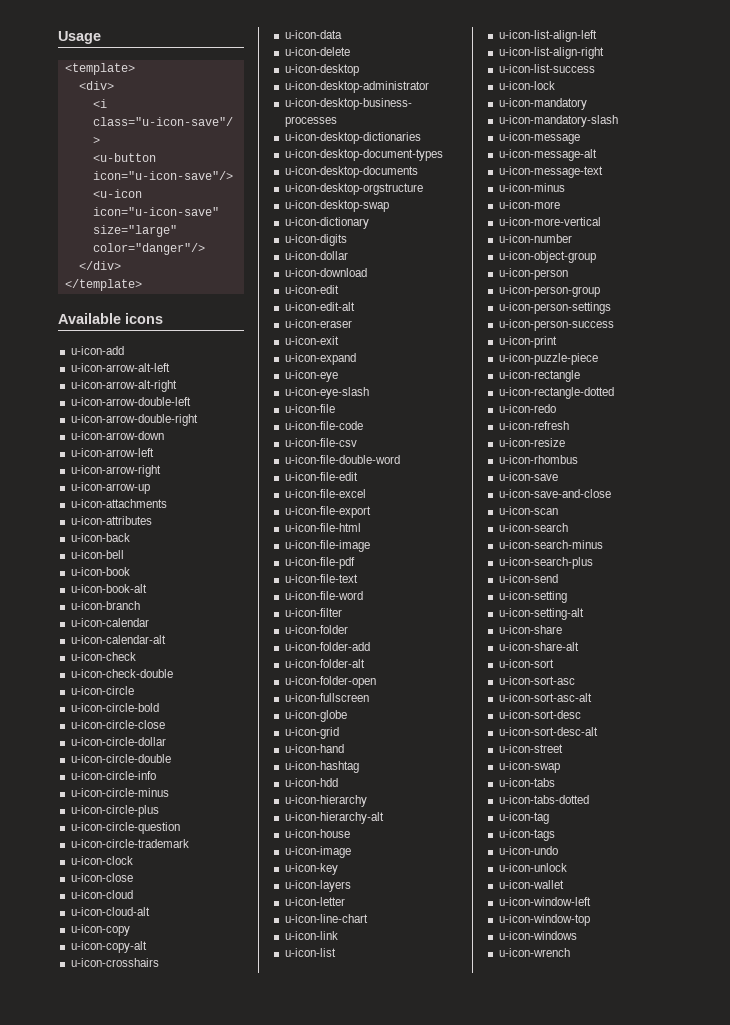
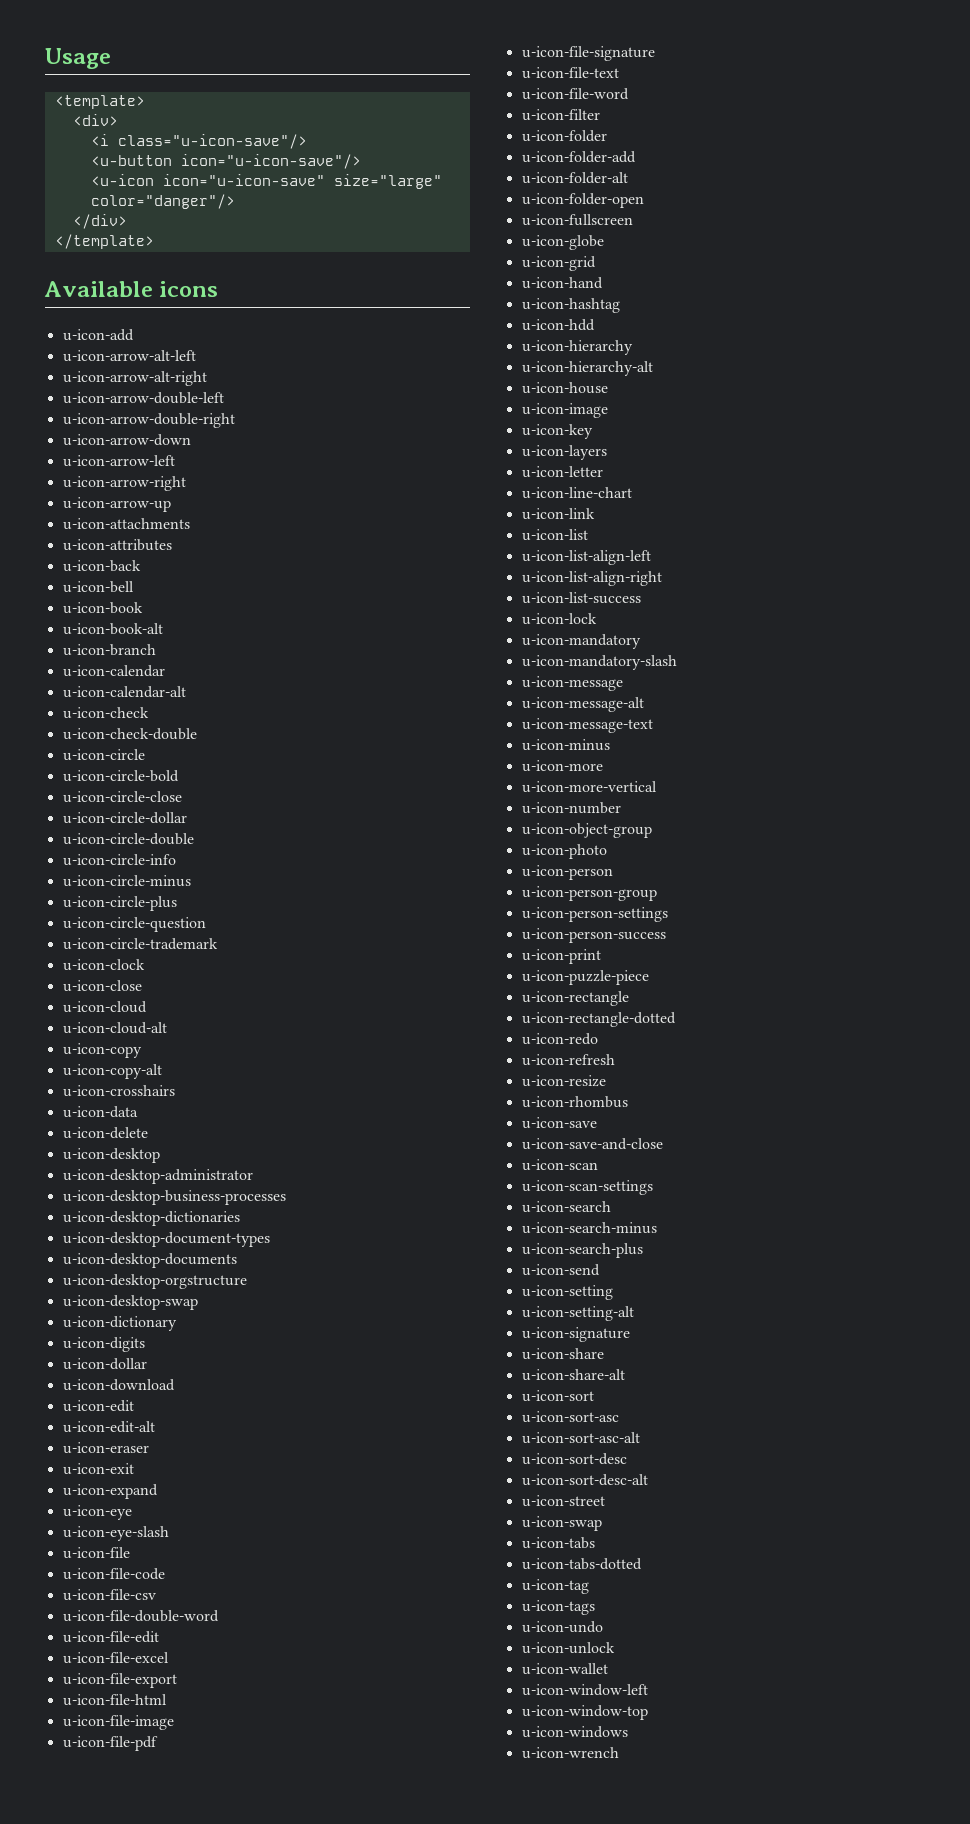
(355, 563) none -> [521,46,655,61] // u-icon-file-signature
(596, 257) none -> [521,844,607,859] // u-icon-photo
(558, 510) none -> [521,1180,653,1195] // u-icon-scan-settings
(584, 614) none -> [521,1327,630,1342] // u-icon-signature

